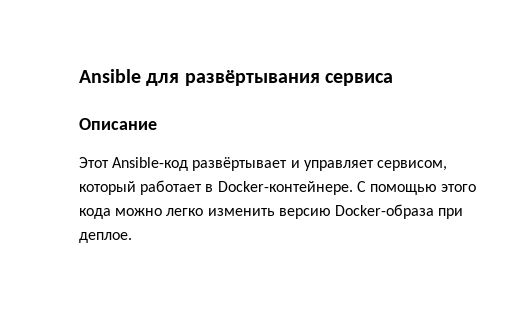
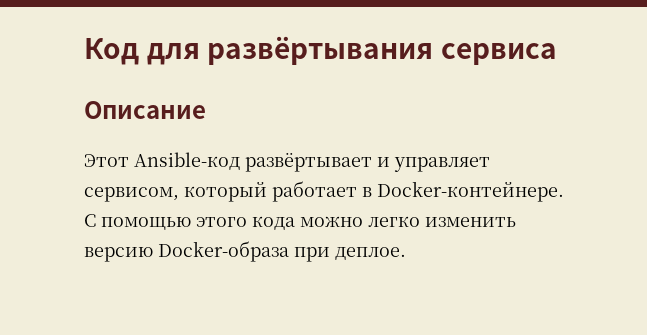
[79,69,141,83] Ansible -> [84,38,139,65] Код

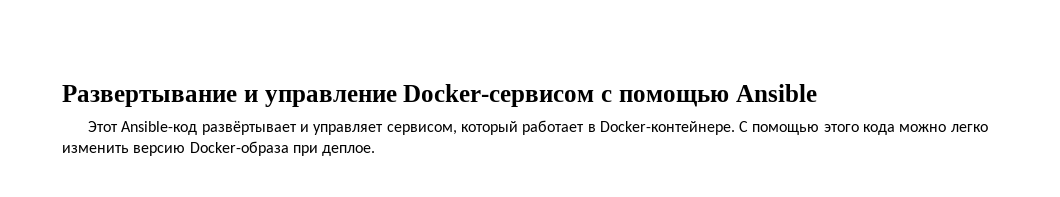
[84,36,557,65] [84,101,206,119] Код для развёртывания сервиса // Описание -> [62,84,817,107] Развертывание и управление Docker-сервисом с помощью Ansible

